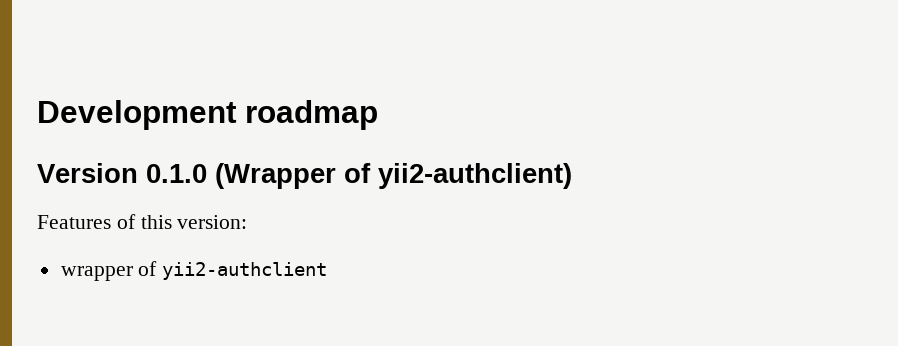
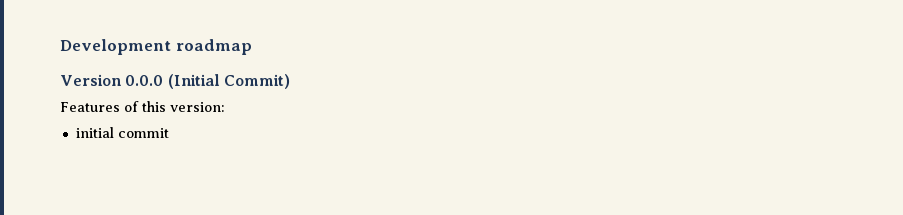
[146,163,572,189] 0.1.0 (Wrapper of yii2-authclient) -> [125,74,290,89] 0.0.0 (Initial Commit)
[60,261,328,281] wrapper of yii2-authclient -> [75,127,169,138] initial commit

